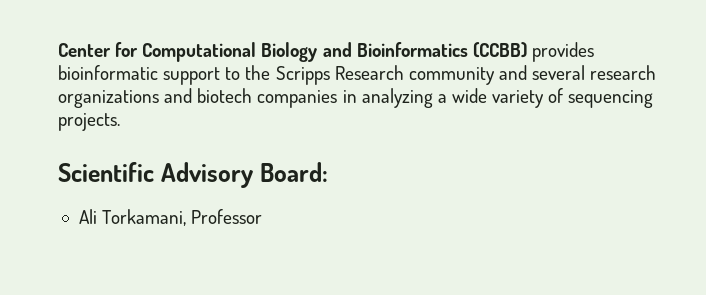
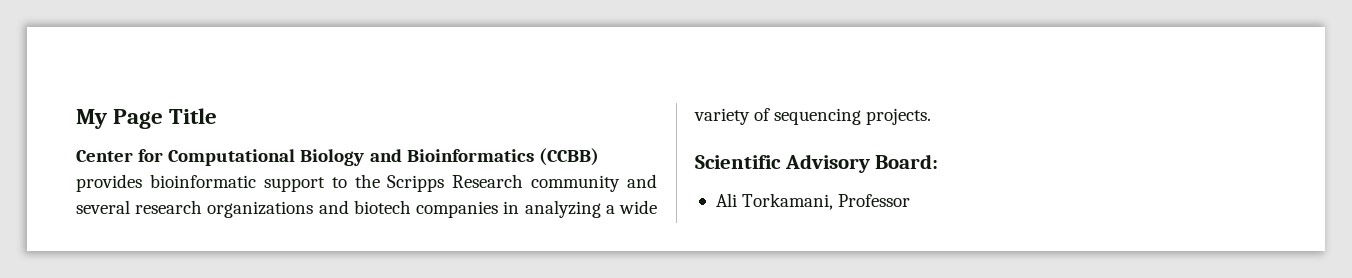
(58, 50) none -> [76,108,218,129] My Page Title //

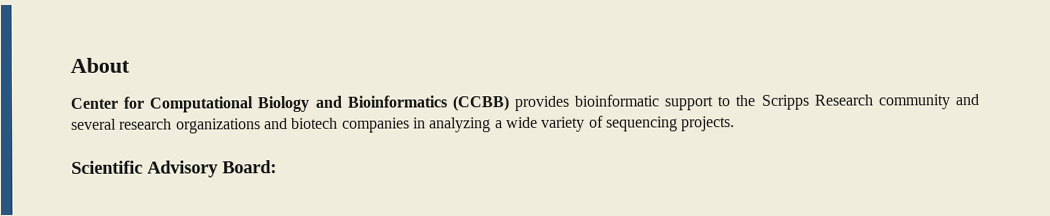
[76,108,218,129] My Page Title -> [70,57,130,73] About
[715,193,911,210] // Ali Torkamani, Professor -> (277, 167) none

